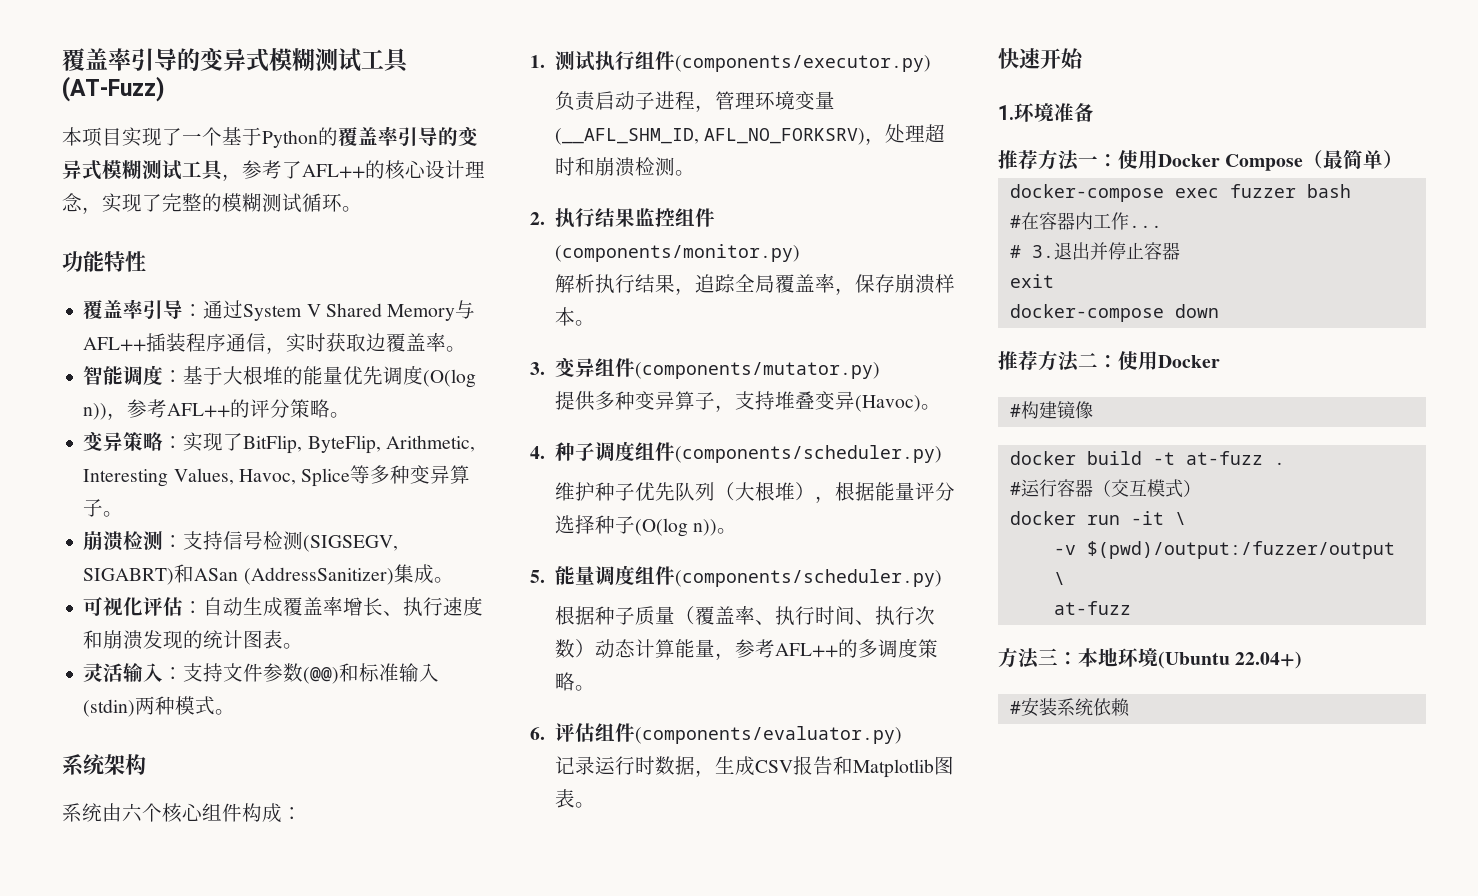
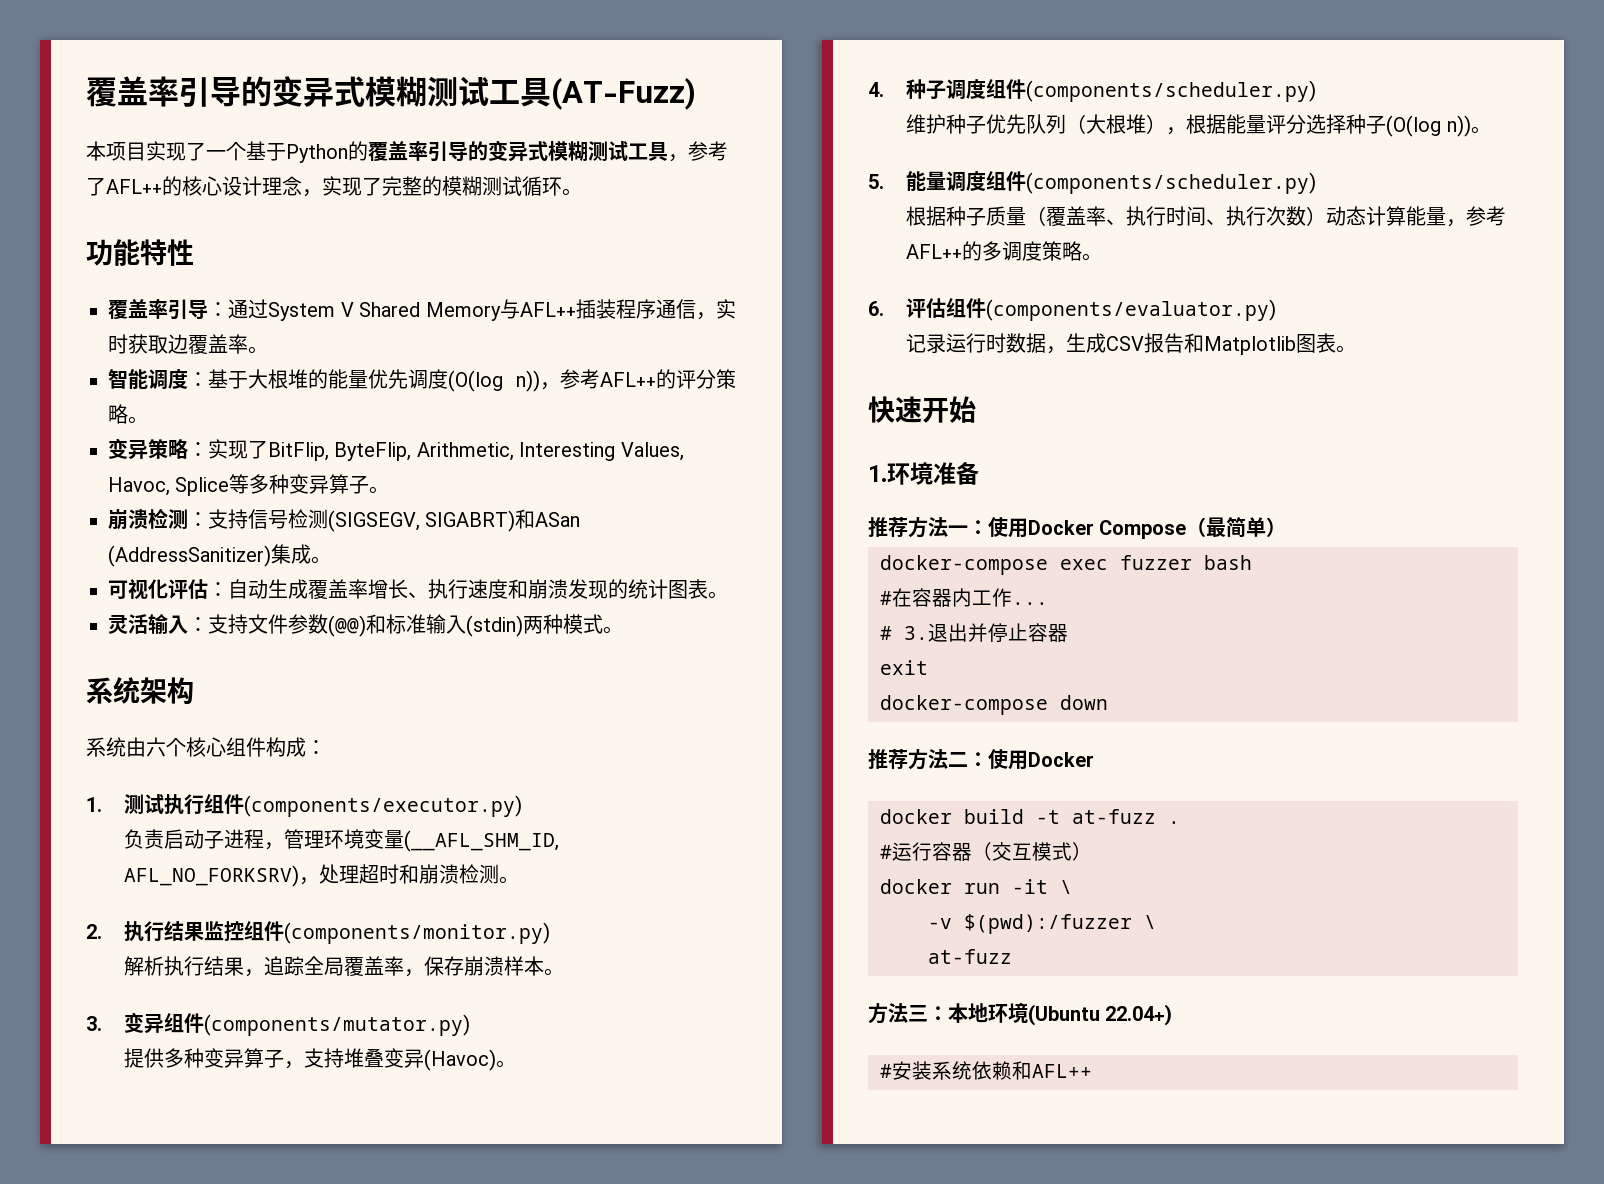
[1009,401,1093,419] // #构建镜像 -> (1094, 759) none
[1086,541,1395,559] $(pwd)/output:/fuzzer/output -> [964,914,1132,934] $(pwd):/fuzzer
(1130, 707) none -> [1012,1061,1092,1080] 和AFL++

